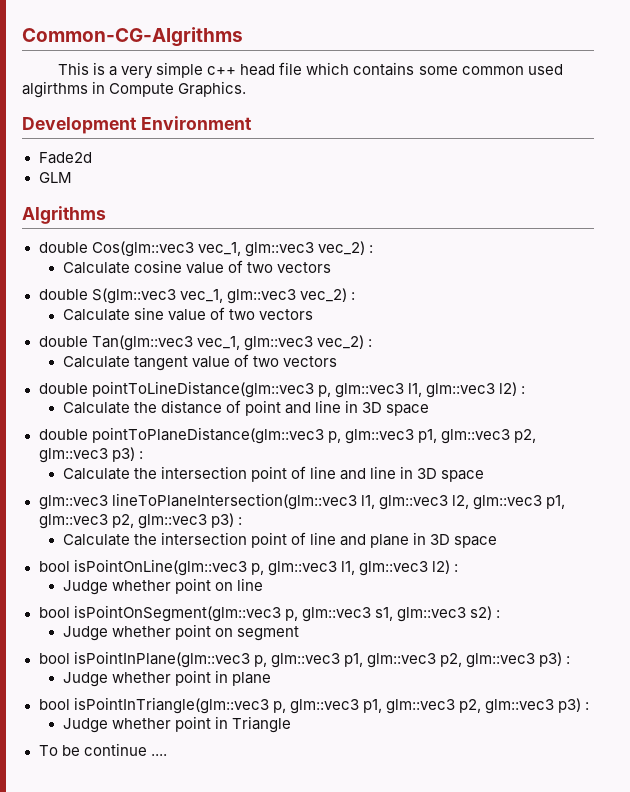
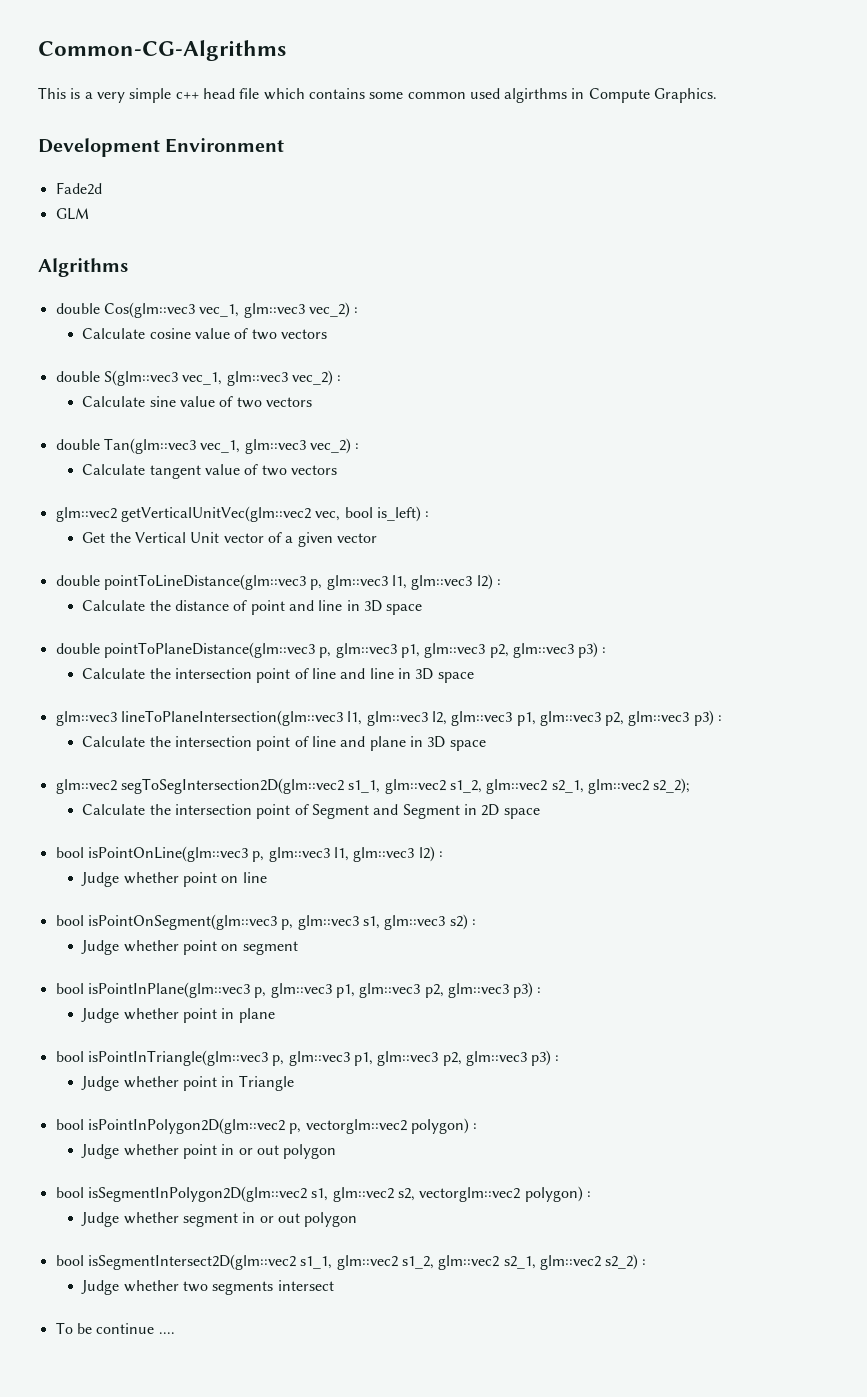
(337, 361) none -> [55,506,430,522] [82,532,377,547] // glm::vec2 getVerticalUnitVec(glm::vec2 vec, bool is_left) : // Get the Vertical Unit vector of a given vector
(498, 542) none -> [55,778,691,794] [82,804,540,819] // glm::vec2 segToSegIntersection2D(glm::vec2 s1_1, glm::vec2 s1_2, glm::vec2 s2_1, glm::vec2 s2_2); // Calculate the intersection point of Segment and Segment in 2D space
(291, 724) none -> [55,1118,478,1134] [81,1144,337,1159] [55,1186,591,1202] [81,1212,358,1227] [55,1254,647,1270] [81,1280,334,1295] // bool isPointInPolygon2D(glm::vec2 p, vectorglm::vec2 polygon) : // Judge whether point in or out polygon // bool isSegmentInPolygon2D(glm::vec2 s1, glm::vec2 s2, vectorglm::vec2 polygon) : // Judge whether segment in or out polygon // bool isSegmentIntersect2D(glm::vec2 s1_1, glm::vec2 s1_2, glm::vec2 s2_1, glm::vec2 s2_2) : // Judge whether two segments intersect

